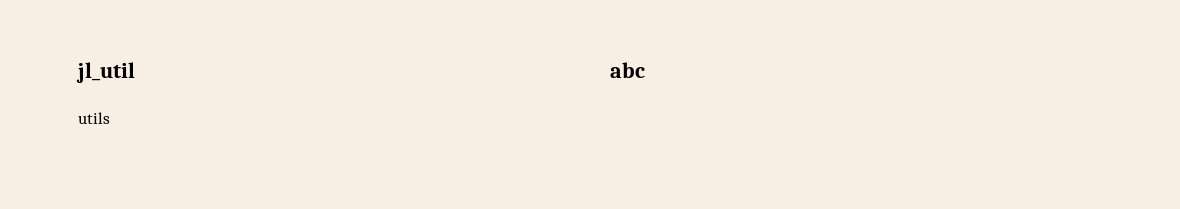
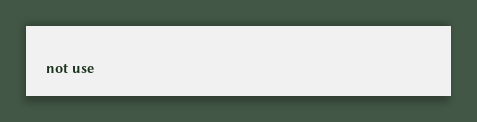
[76,62,135,83] [78,112,110,124] [610,62,645,78] jl_util // utils // abc -> [46,63,94,73] not use

